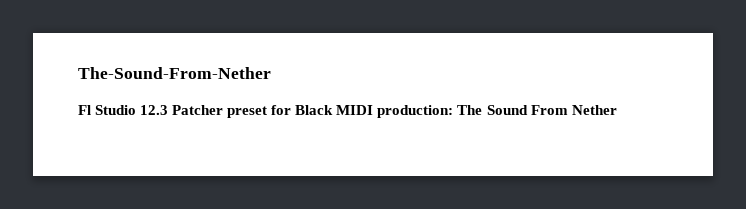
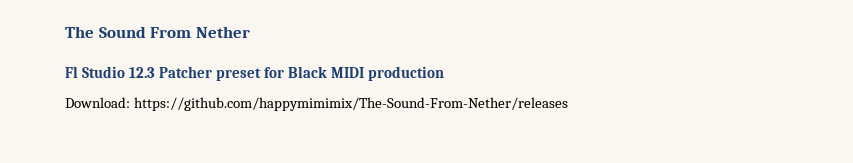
[78,67,271,79] The-Sound-From-Nether -> [65,26,250,38] The Sound From Nether
[377,105,617,118] production: The Sound From Nether -> [368,66,445,81] [65,97,568,111] production // Download: https://github.com/happymimimix/The-Sound-From-Nether/releases

